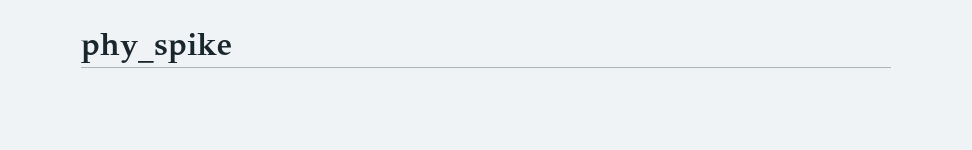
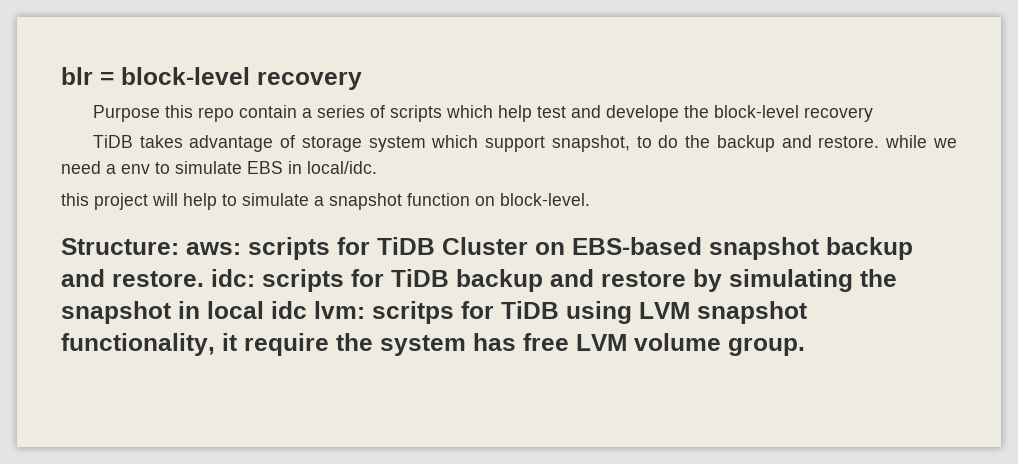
[81,33,232,63] phy_spike -> [61,67,362,90] [92,105,873,122] [92,135,957,152] [61,161,377,174] [61,193,590,210] [61,237,913,260] [61,269,897,292] [61,301,807,324] [61,333,805,356] blr = block-level recovery // Purpose this repo contain a series of scripts which help test and develope the block-level recovery // TiDB takes advantage of storage system which support snapshot, to do the backup and restore. while we need a env to simulate EBS in local/idc. // this project will help to simulate a snapshot function on block-level. // Structure: aws: scripts for TiDB Cluster on EBS-based snapshot backup and restore. idc: scripts for TiDB backup and restore by simulating the snapshot in local idc lvm: scritps for TiDB using LVM snapshot functionality, it require the system has free LVM volume group.

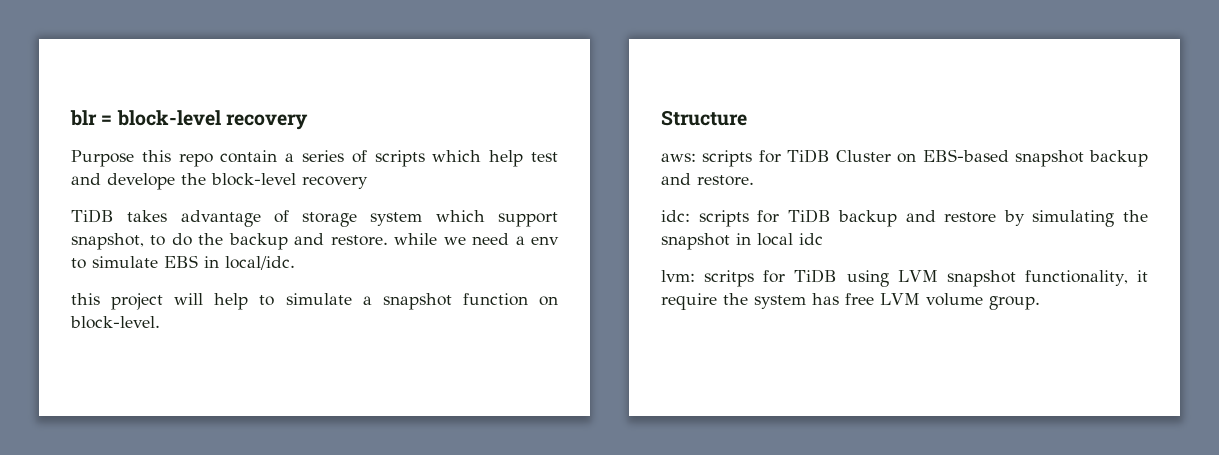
[61,238,179,255] Structure: -> [661,110,747,126] Structure //
(204, 279) none -> (754, 180) //
(307, 310) none -> (823, 239) //

